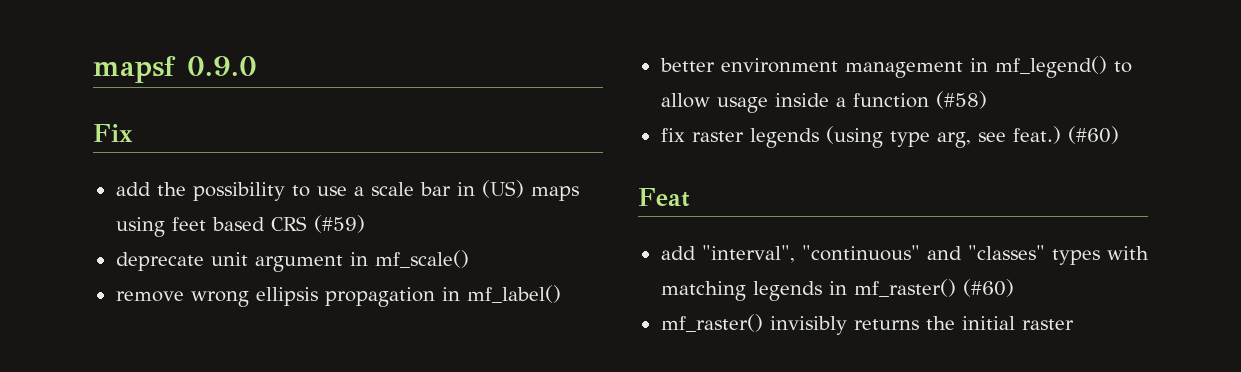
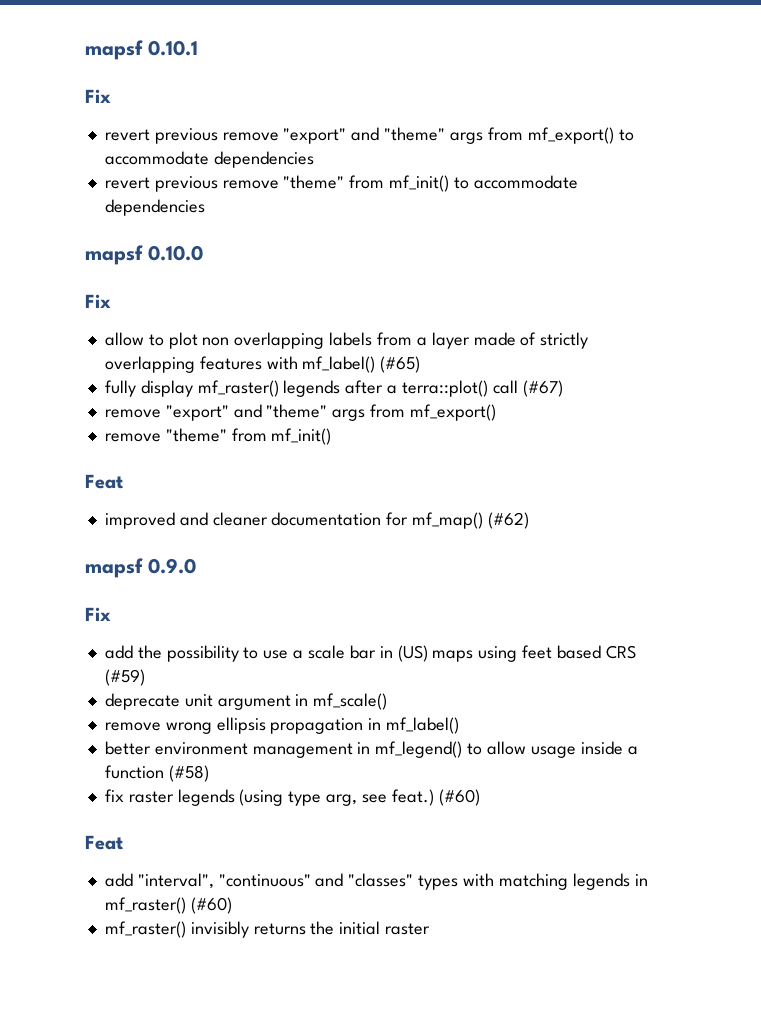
[93,56,176,83] mapsf -> [85,40,198,60] [85,89,111,103] [104,127,634,144] [104,151,314,168] [104,175,578,192] [104,199,205,216] [85,245,203,265] [85,294,111,308] [104,332,589,349] [104,356,421,373] [104,380,563,397] [104,404,496,421] [104,428,332,445] [85,474,123,489] [104,512,529,529] [85,558,143,578] mapsf 0.10.1 // Fix // revert previous remove "export" and "theme" args from mf_export() to accommodate dependencies // revert previous remove "theme" from mf_init() to accommodate dependencies // mapsf 0.10.0 // Fix // allow to plot non overlapping labels from a layer made of strictly overlapping features with mf_label() (#65) // fully display mf_raster() legends after a terra::plot() call (#67) // remove "export" and "theme" args from mf_export() // remove "theme" from mf_init() // Feat // improved and cleaner documentation for mf_map() (#62) // mapsf

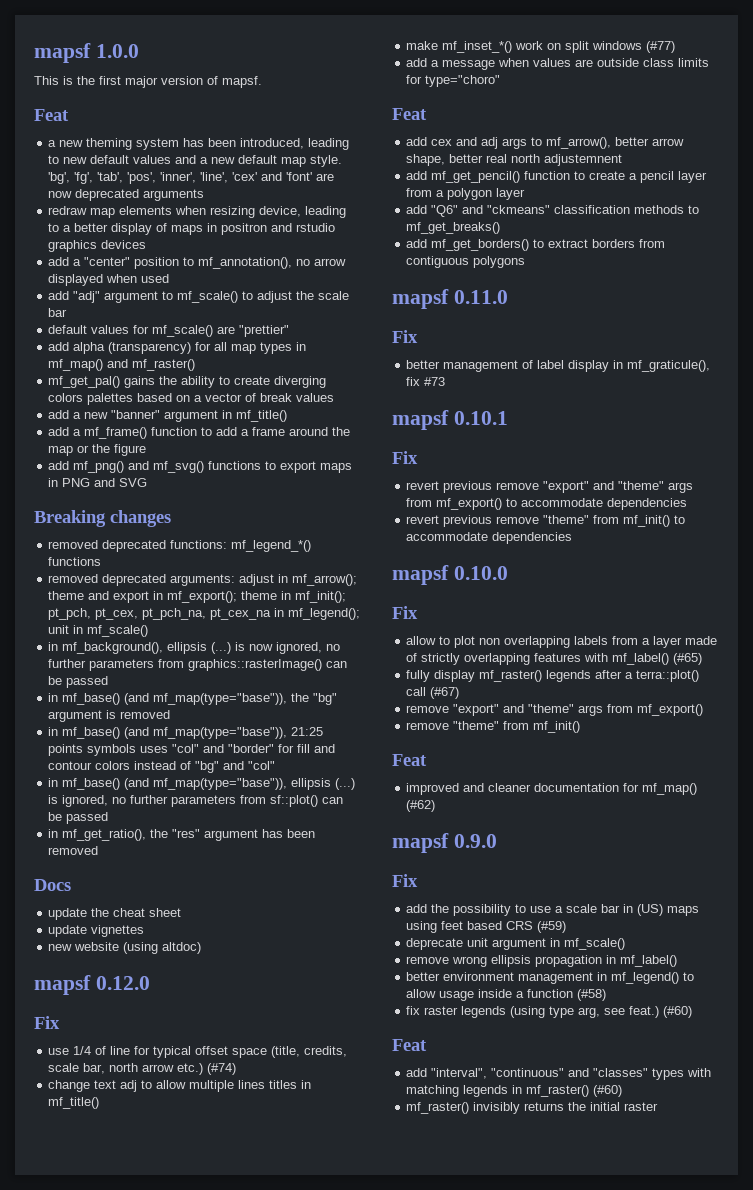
[85,40,143,60] mapsf -> [34,43,139,63] [34,76,262,88] [34,109,69,121] [48,138,350,150] [48,155,343,167] [48,172,335,184] [48,189,205,201] [48,206,347,218] [48,223,336,235] [48,240,147,252] [48,257,347,269] [48,274,170,286] [48,291,350,303] [48,308,68,317] [48,325,290,337] [48,342,307,354] [48,359,196,371] [48,376,327,388] [48,393,335,405] [48,410,288,422] [48,427,351,439] [48,444,147,456] [48,461,353,473] [48,478,148,487] [34,510,171,527] [48,540,312,552] [48,557,102,566] [48,574,358,586] [48,591,347,603] [48,608,361,620] [48,625,149,637] [48,642,341,654] [48,659,348,671] [48,676,109,688] [48,693,338,705] [48,710,171,722] [48,727,324,739] [48,744,336,756] [48,761,276,773] [48,778,356,790] [48,795,344,807] [48,812,109,824] [48,829,316,841] [48,846,99,855] [34,879,71,891] [48,908,182,920] [48,925,145,937] [48,942,202,954] [34,975,150,995] [34,1016,60,1029] [48,1046,348,1058] [48,1063,237,1075] [48,1080,312,1092] [48,1097,100,1109] [406,41,676,53] [406,58,710,70] [406,75,501,87] [392,108,427,120] [406,137,685,149] [406,154,623,166] [406,171,708,183] [406,188,526,200] [406,205,700,217] [406,222,501,234] [406,239,666,251] [406,256,526,268] [392,289,508,309] [392,330,418,343] [406,360,711,372] [406,377,446,386] [392,410,449,430] mapsf 1.0.0 // This is the first major version of mapsf. // Feat // a new theming system has been introduced, leading to new default values and a new default map style. 'bg', 'fg', 'tab', 'pos', 'inner', 'line', 'cex' and 'font' are now deprecated arguments // redraw map elements when resizing device, leading to a better display of maps in positron and rstudio graphics devices // add a "center" position to mf_annotation(), no arrow displayed when used // add "adj" argument to mf_scale() to adjust the scale bar // default values for mf_scale() are "prettier" // add alpha (transparency) for all map types in mf_map() and mf_raster() // mf_get_pal() gains the ability to create diverging colors palettes based on a vector of break values // add a new "banner" argument in mf_title() // add a mf_frame() function to add a frame around the map or the figure // add mf_png() and mf_svg() functions to export maps in PNG and SVG // Breaking changes // removed deprecated functions: mf_legend_*() functions // removed deprecated arguments: adjust in mf_arrow(); theme and export in mf_export(); theme in mf_init(); pt_pch, pt_cex, pt_pch_na, pt_cex_na in mf_legend(); unit in mf_scale() // in mf_background(), ellipsis (...) is now ignored, no further parameters from graphics::rasterImage() can be passed // in mf_base() (and mf_map(type="base")), the "bg" argument is removed // in mf_base() (and mf_map(type="base")), 21:25 points symbols uses "col" and "border" for fill and contour colors instead of "bg" and "col" // in mf_base() (and mf_map(type="base")), ellipsis (...) is ignored, no further parameters from sf::plot() can be passed // in mf_get_ratio(), the "res" argument has been removed // Docs // update the cheat sheet // update vignettes // new website (using altdoc) // mapsf 0.12.0 // Fix // use 1/4 of line for typical offset space (title, credits, scale bar, north arrow etc.) (#74) // change text adj to allow multiple lines titles in mf_title() // make mf_inset_*() work on split windows (#77) // add a message when values are outside class limits for type="choro" // Feat // add cex and adj args to mf_arrow(), better arrow shape, better real north adjustemnent // add mf_get_pencil() function to create a pencil layer from a polygon layer // add "Q6" and "ckmeans" classification methods to mf_get_breaks() // add mf_get_borders() to extract borders from contiguous polygons // mapsf 0.11.0 // Fix // better management of label display in mf_graticule(), fix #73 // mapsf

